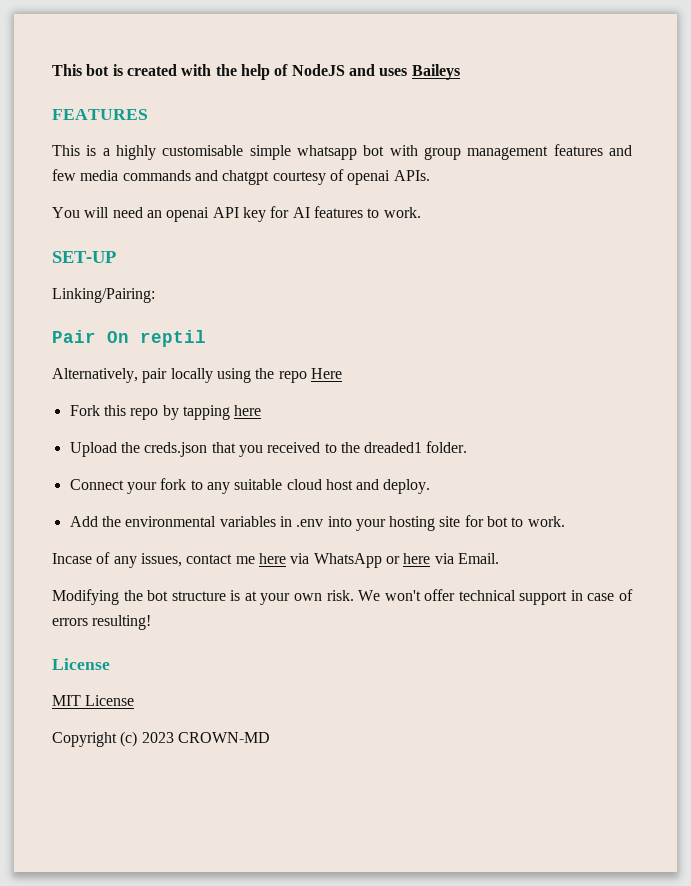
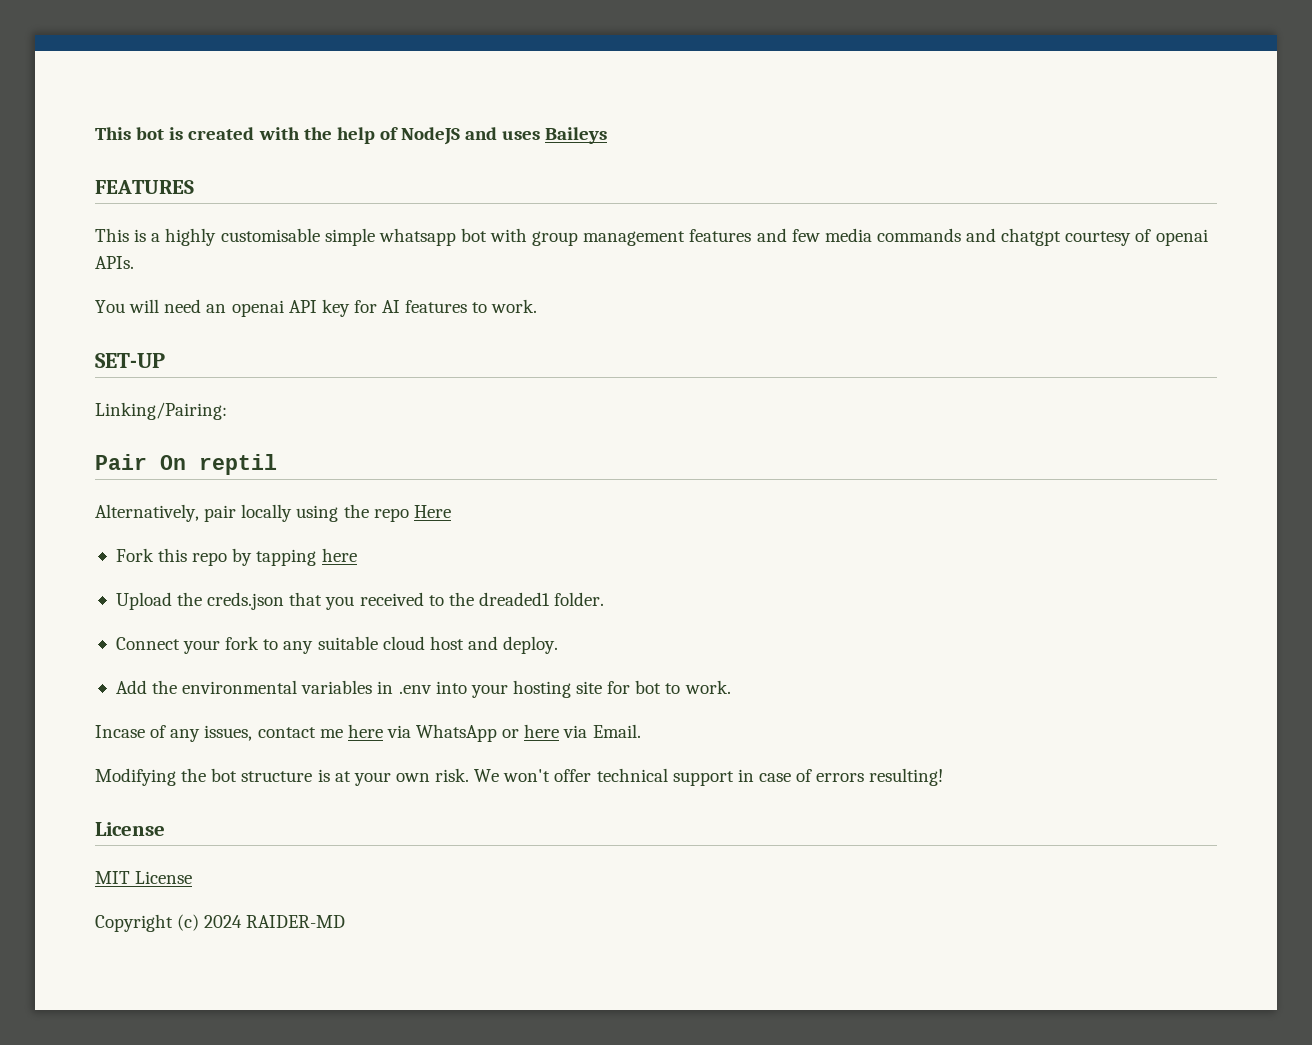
[141,732,270,743] 2023 CROWN-MD -> [204,915,346,928] 2024 RAIDER-MD

